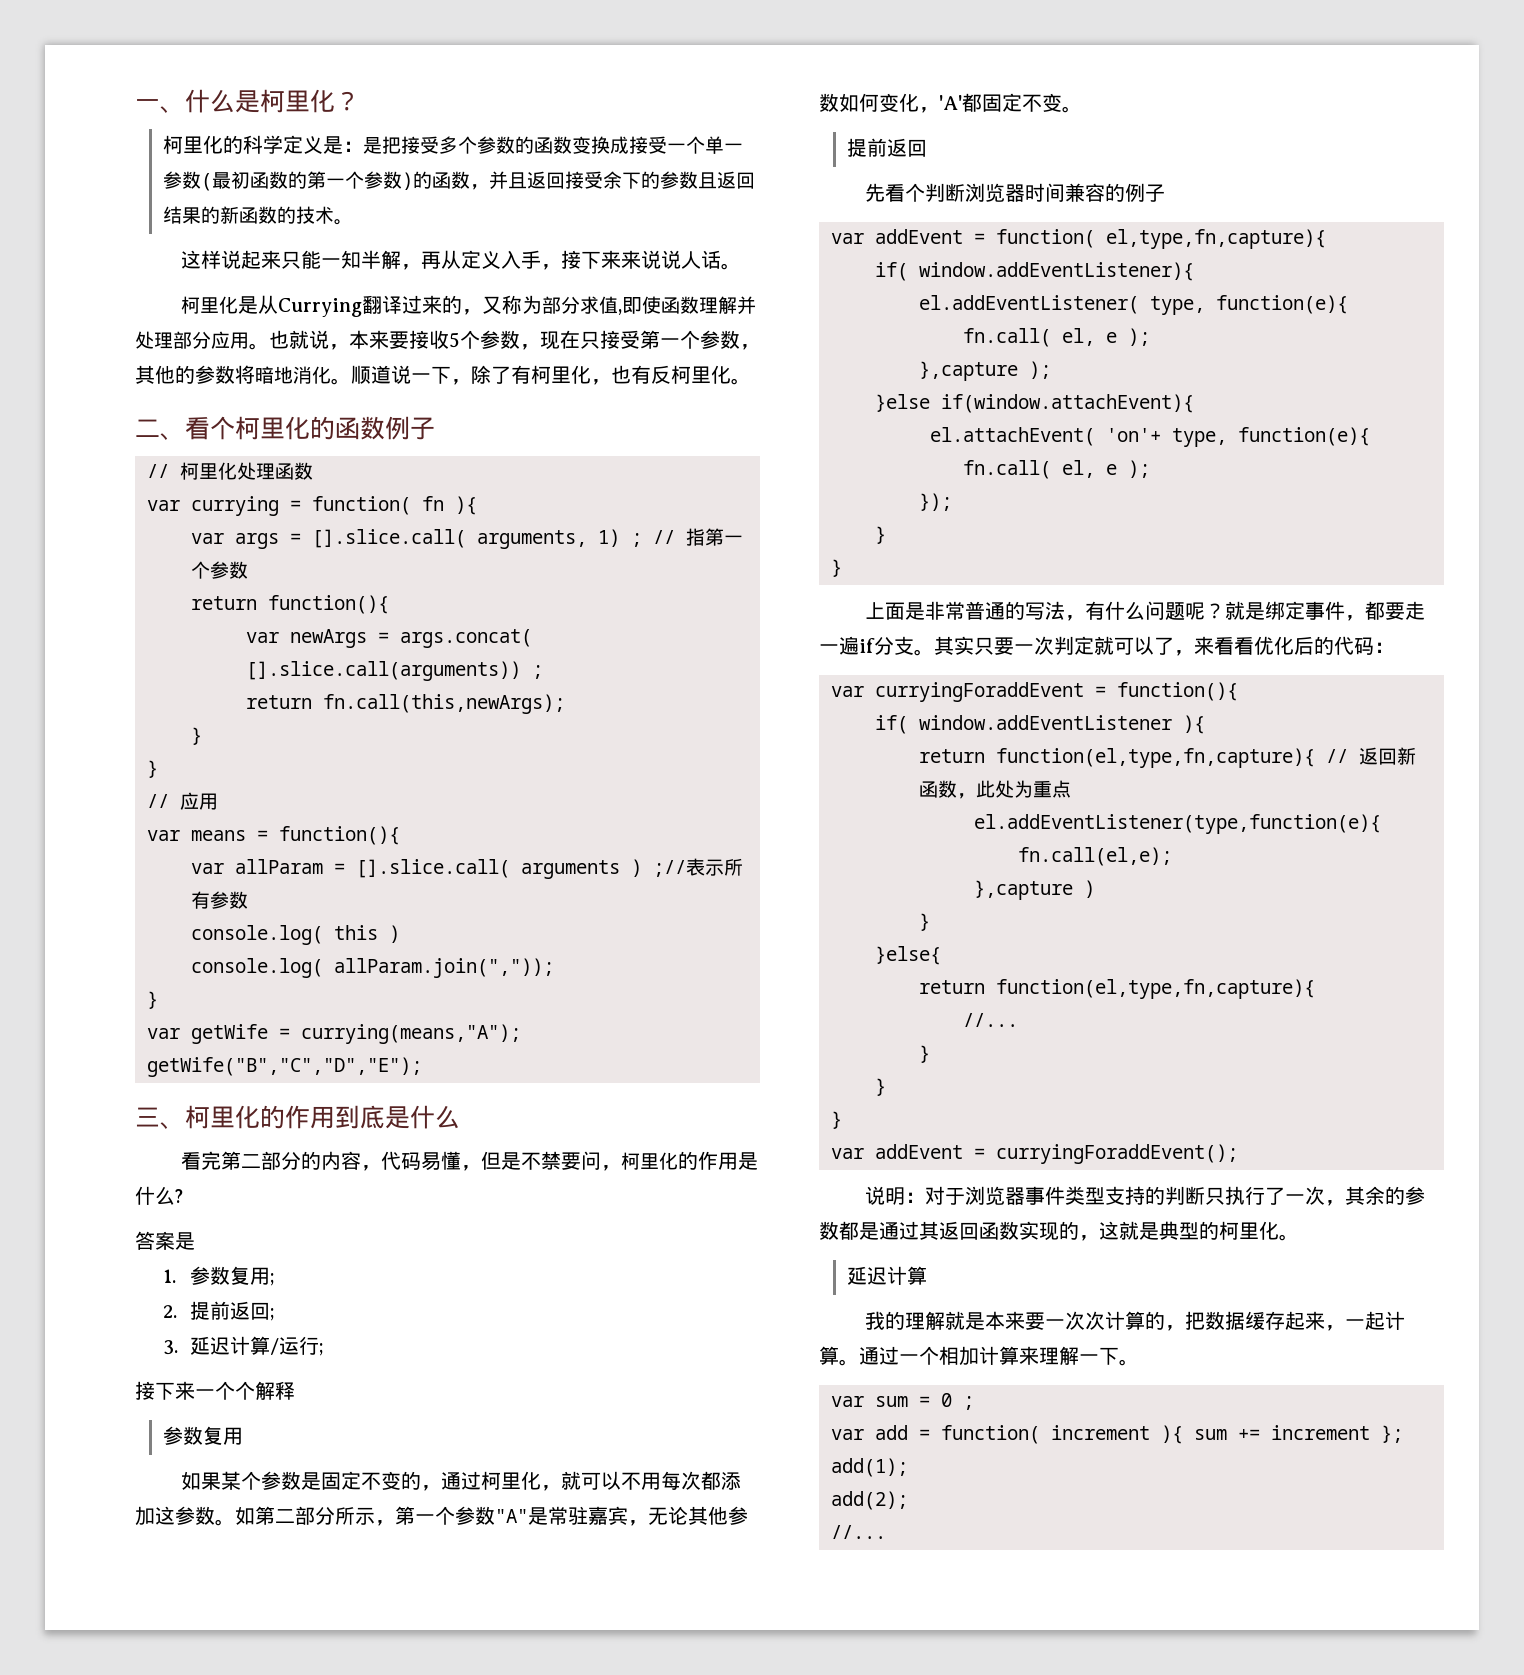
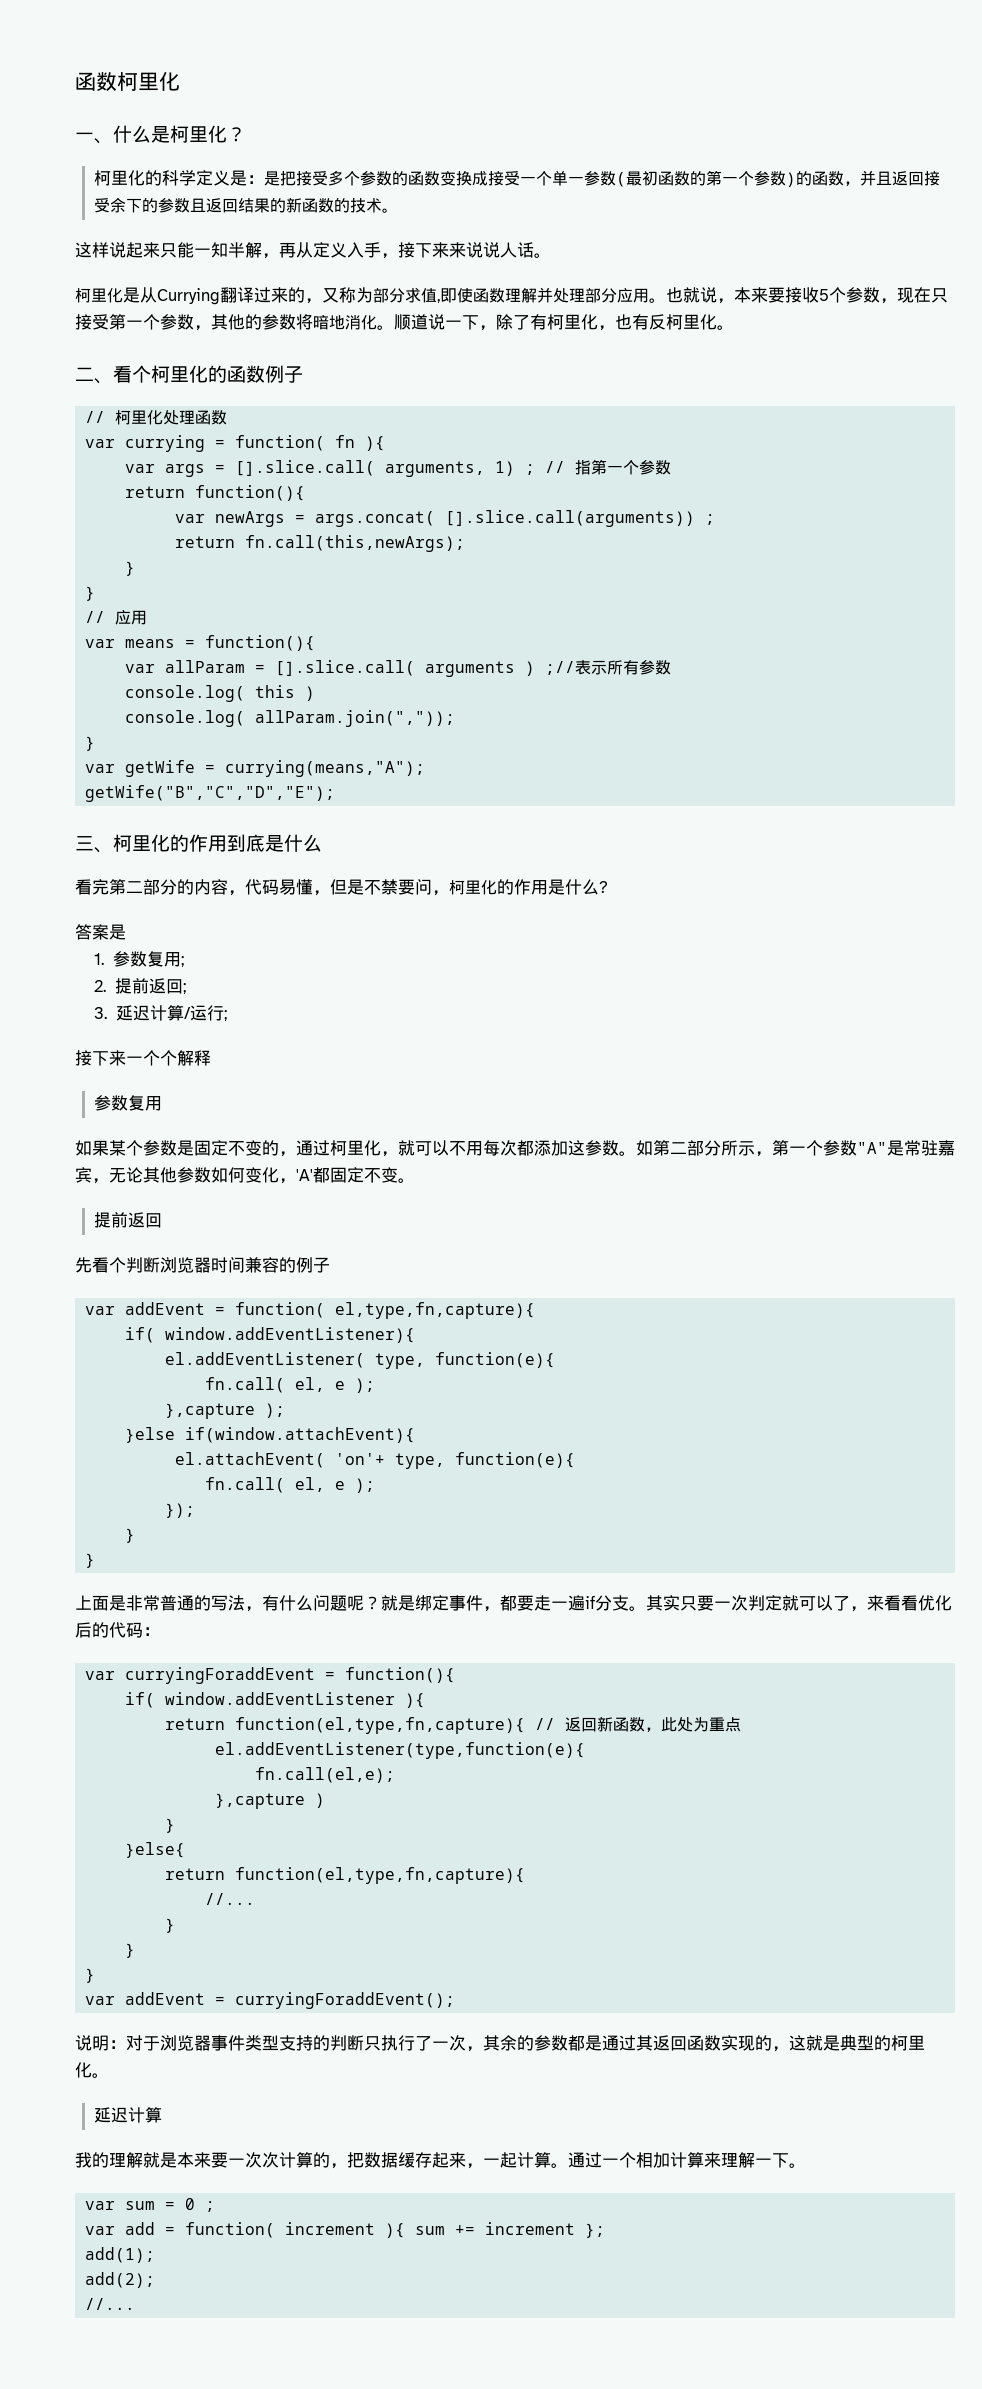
(135, 104) none -> [75,72,180,91] 函数柯里化 //

